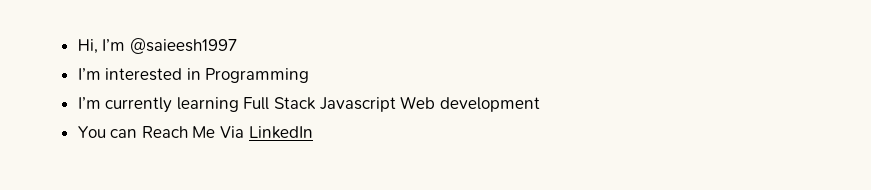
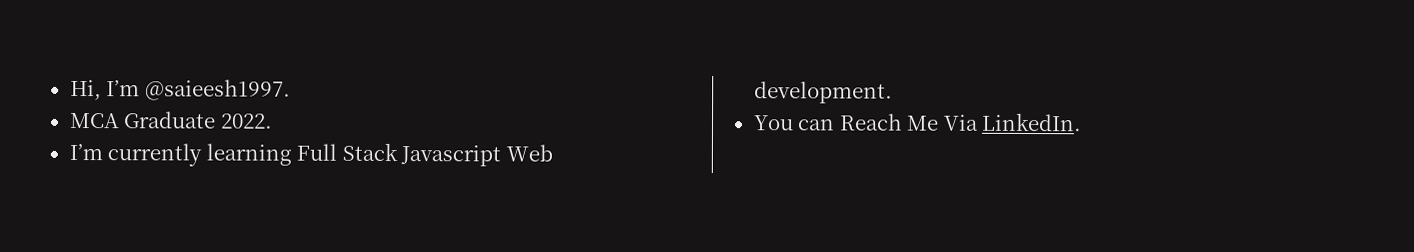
[129,38,237,54] [77,68,310,83] @saieesh1997 // I’m interested in Programming -> [144,79,291,101] [68,111,273,129] @saieesh1997. // MCA Graduate 2022.
[439,97,540,112] development -> [753,81,893,104] development.
[248,126,313,139] LinkedIn -> [981,112,1083,132] LinkedIn.

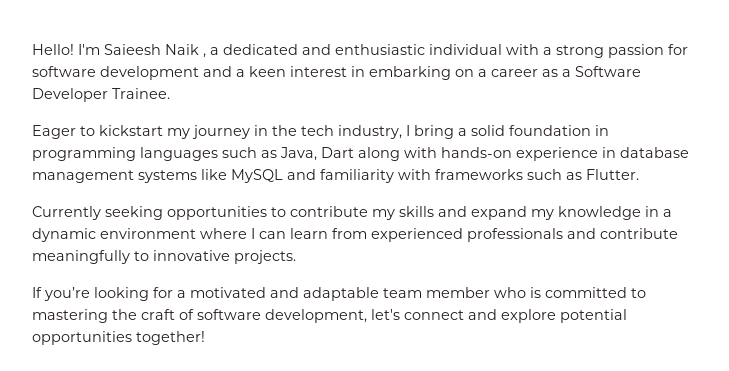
[69,79,291,101] [68,111,273,129] [68,142,553,167] [753,81,893,104] [752,112,1083,132] Hi, I’m @saieesh1997. // MCA Graduate 2022. // I’m currently learning Full Stack Javascript Web development. // You can Reach Me Via LinkedIn. -> [32,44,688,58] [32,66,641,80] [32,88,170,102] [32,125,609,139] [32,147,689,161] [32,169,639,183] [32,206,672,220] [32,228,678,242] [32,250,296,264] [32,287,646,301] [32,309,627,323] [32,331,205,345] Hello! I'm Saieesh Naik , a dedicated and enthusiastic individual with a strong passion for software development and a keen interest in embarking on a career as a Software Developer Trainee. // Eager to kickstart my journey in the tech industry, I bring a solid foundation in programming languages such as Java, Dart along with hands-on experience in database management systems like MySQL and familiarity with frameworks such as Flutter. // Currently seeking opportunities to contribute my skills and expand my knowledge in a dynamic environment where I can learn from experienced professionals and contribute meaningfully to innovative projects. // If you’re looking for a motivated and adaptable team member who is committed to mastering the craft of software development, let's connect and explore potential opportunities together!

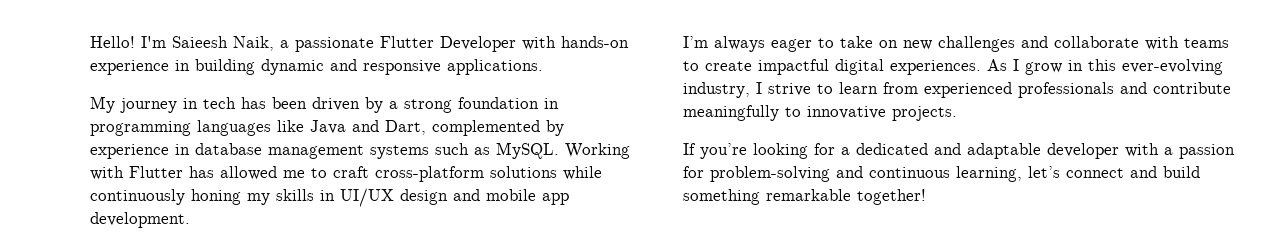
[165,44,688,58] [32,66,641,80] [32,88,170,102] [32,125,609,139] [32,147,512,161] Naik , a dedicated and enthusiastic individual with a strong passion for software development and a keen interest in embarking on a career as a Software Developer Trainee. // Eager to kickstart my journey in the tech industry, I bring a solid foundation in programming languages such as Java, Dart along with hands-on -> [233,36,629,52] [90,59,543,75] [90,96,559,113] [90,120,564,136] Naik, a passionate Flutter Developer with hands-on experience in building dynamic and responsive applications. // My journey in tech has been driven by a strong foundation in programming languages like Java and Dart, complemented by
[201,169,639,183] [32,206,672,220] [32,228,286,242] like MySQL and familiarity with frameworks such as Flutter. // Currently seeking opportunities to contribute my skills and expand my knowledge in a dynamic environment where I can -> [435,142,630,159] [90,166,602,182] [90,188,569,207] [90,212,190,228] [683,36,1229,52] [683,59,1223,75] [683,82,833,98] such as MySQL. Working with Flutter has allowed me to craft cross-platform solutions while continuously honing my skills in UI/UX design and mobile app development. // I’m always eager to take on new challenges and collaborate with teams to create impactful digital experiences. As I grow in this ever-evolving industry, I strive to
[190,287,266,298] motivated -> [856,143,928,155] dedicated
[383,287,646,298] [32,309,627,323] [32,331,132,345] team member who is committed to mastering the craft of software development, let's connect and explore potential opportunities -> [1047,143,1235,159] [683,166,1200,182] [683,189,851,205] developer with a passion for problem-solving and continuous learning, let’s connect and build something remarkable

